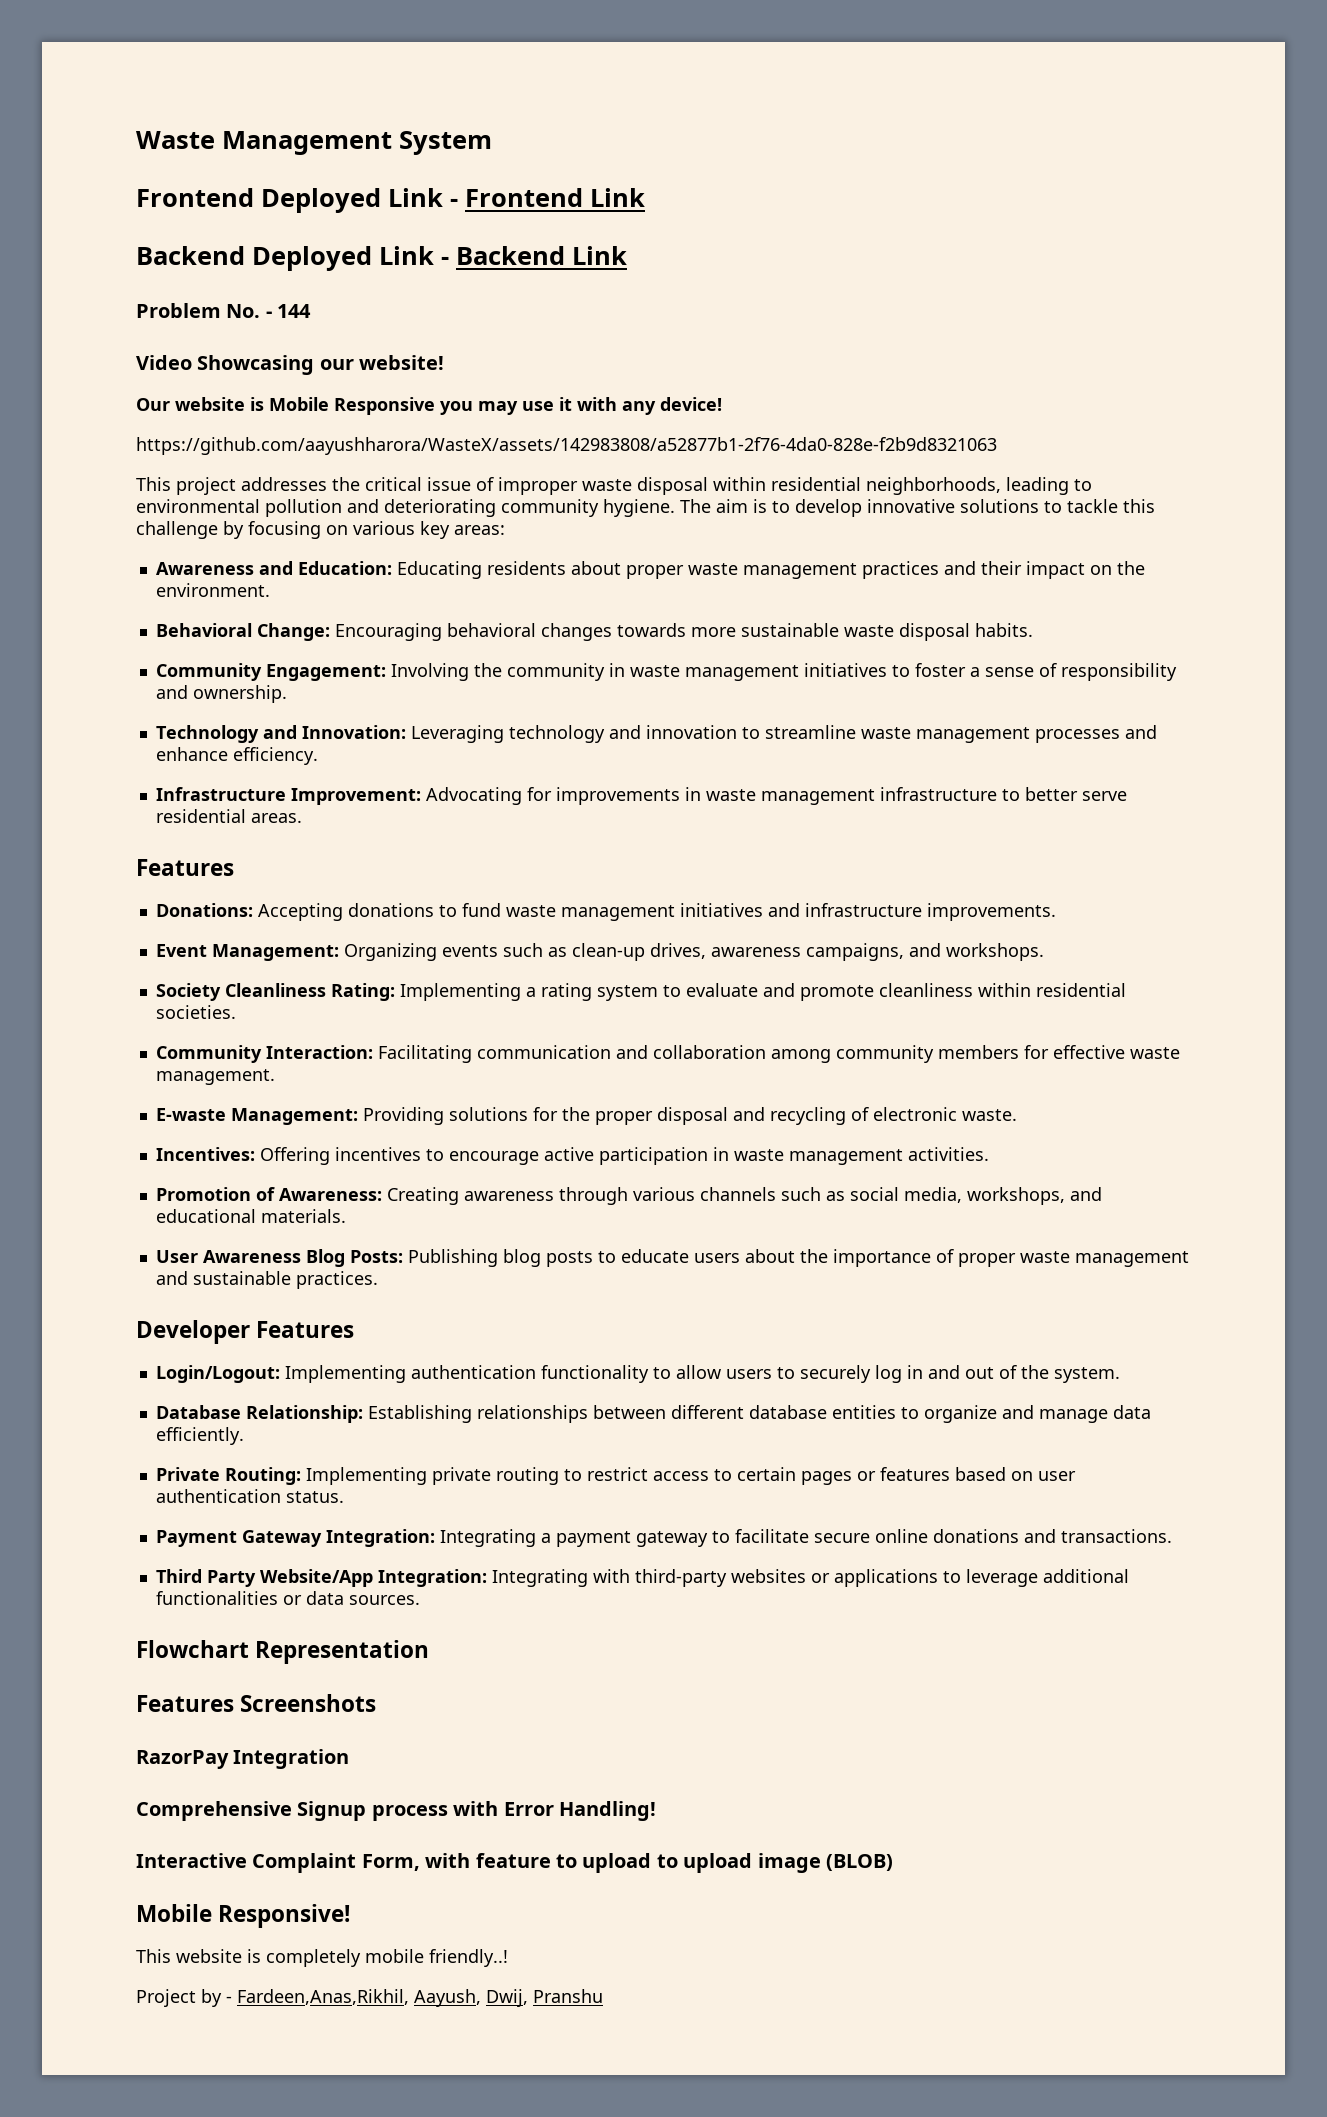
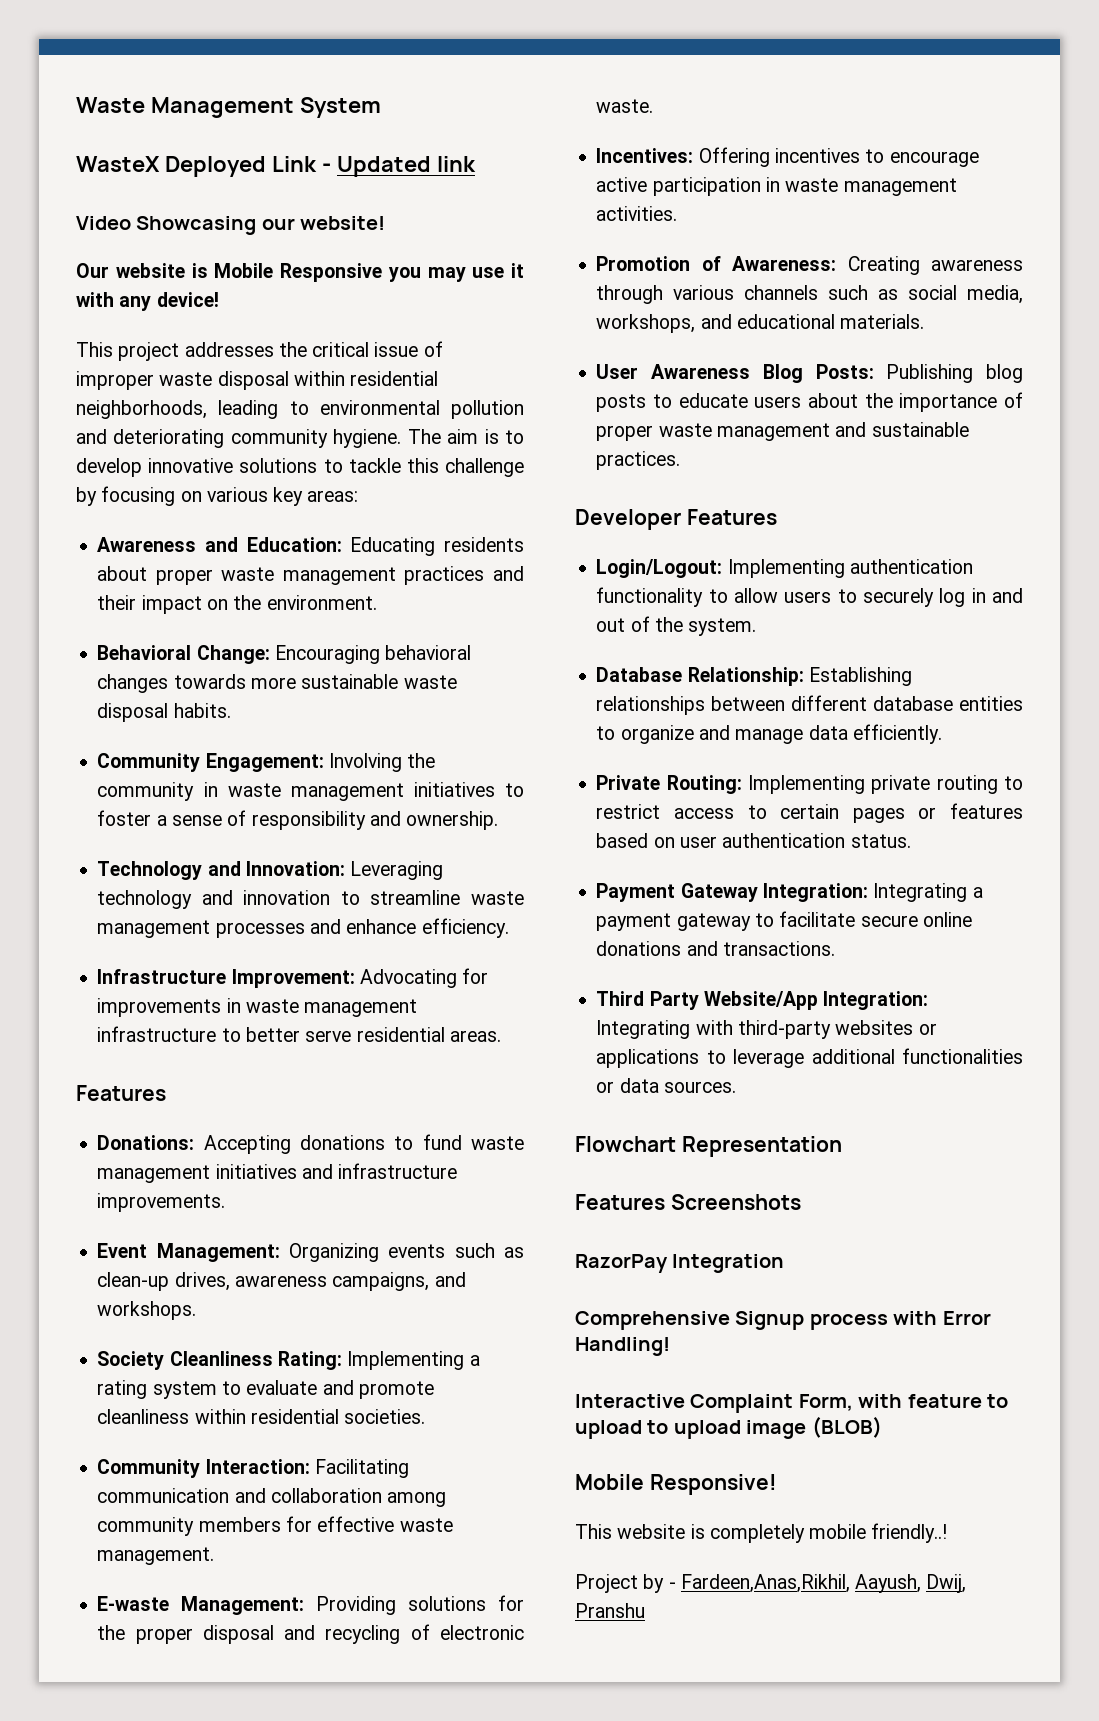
[136,188,645,213] [136,246,627,271] [136,303,312,318] Frontend Deployed Link - Frontend Link // Backend Deployed Link - Backend Link // Problem No. - 144 -> [76,156,476,177] WasteX Deployed Link - Updated link
[136,437,997,455] // https://github.com/aayushharora/WasteX/assets/142983808/a52877b1-2f76-4da0-828e-f2b9d8321063 -> (219, 299) none

